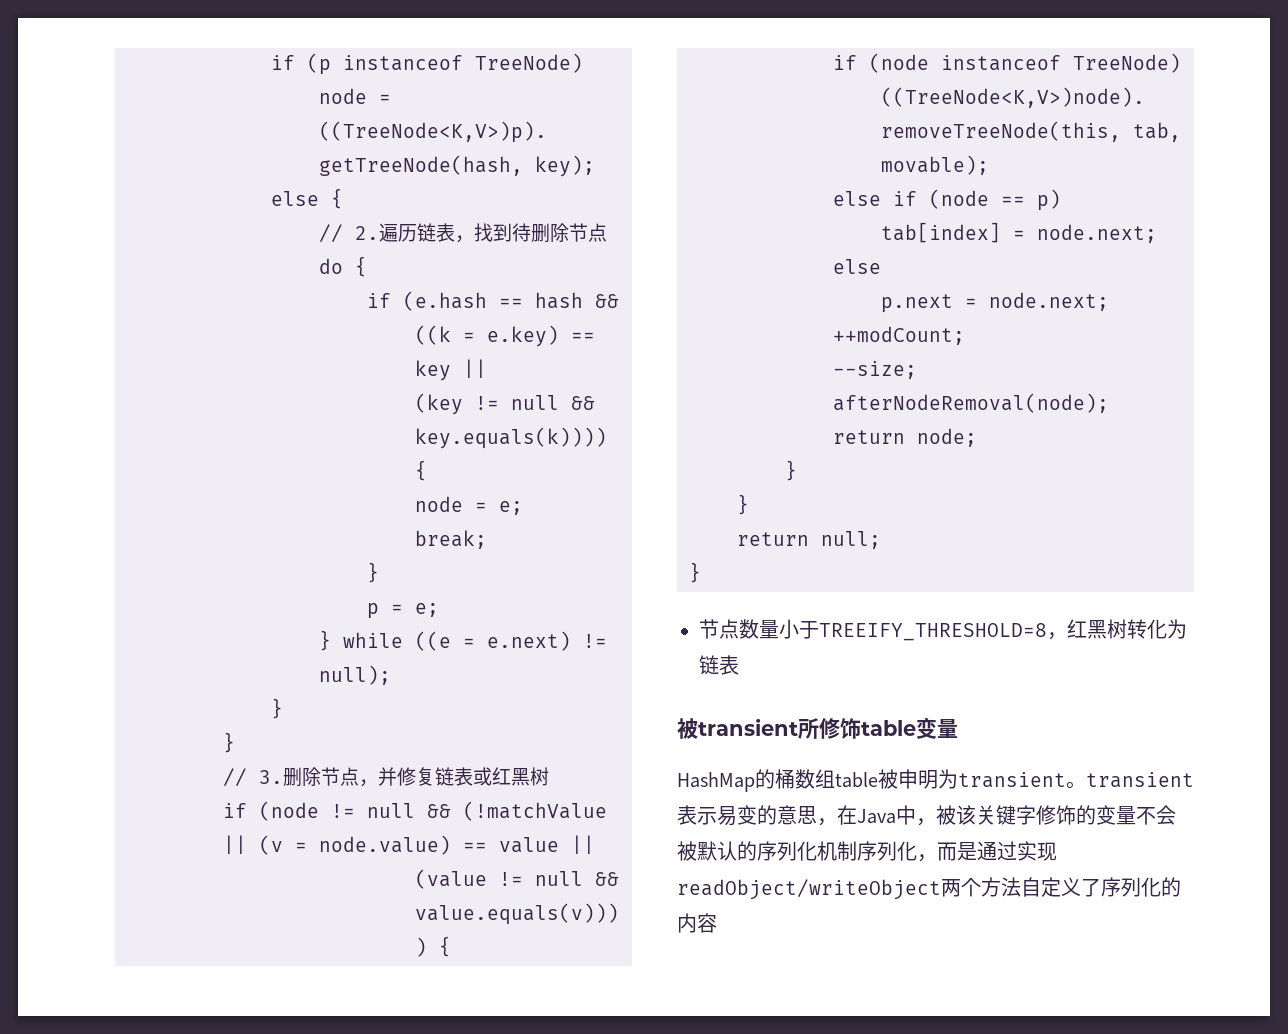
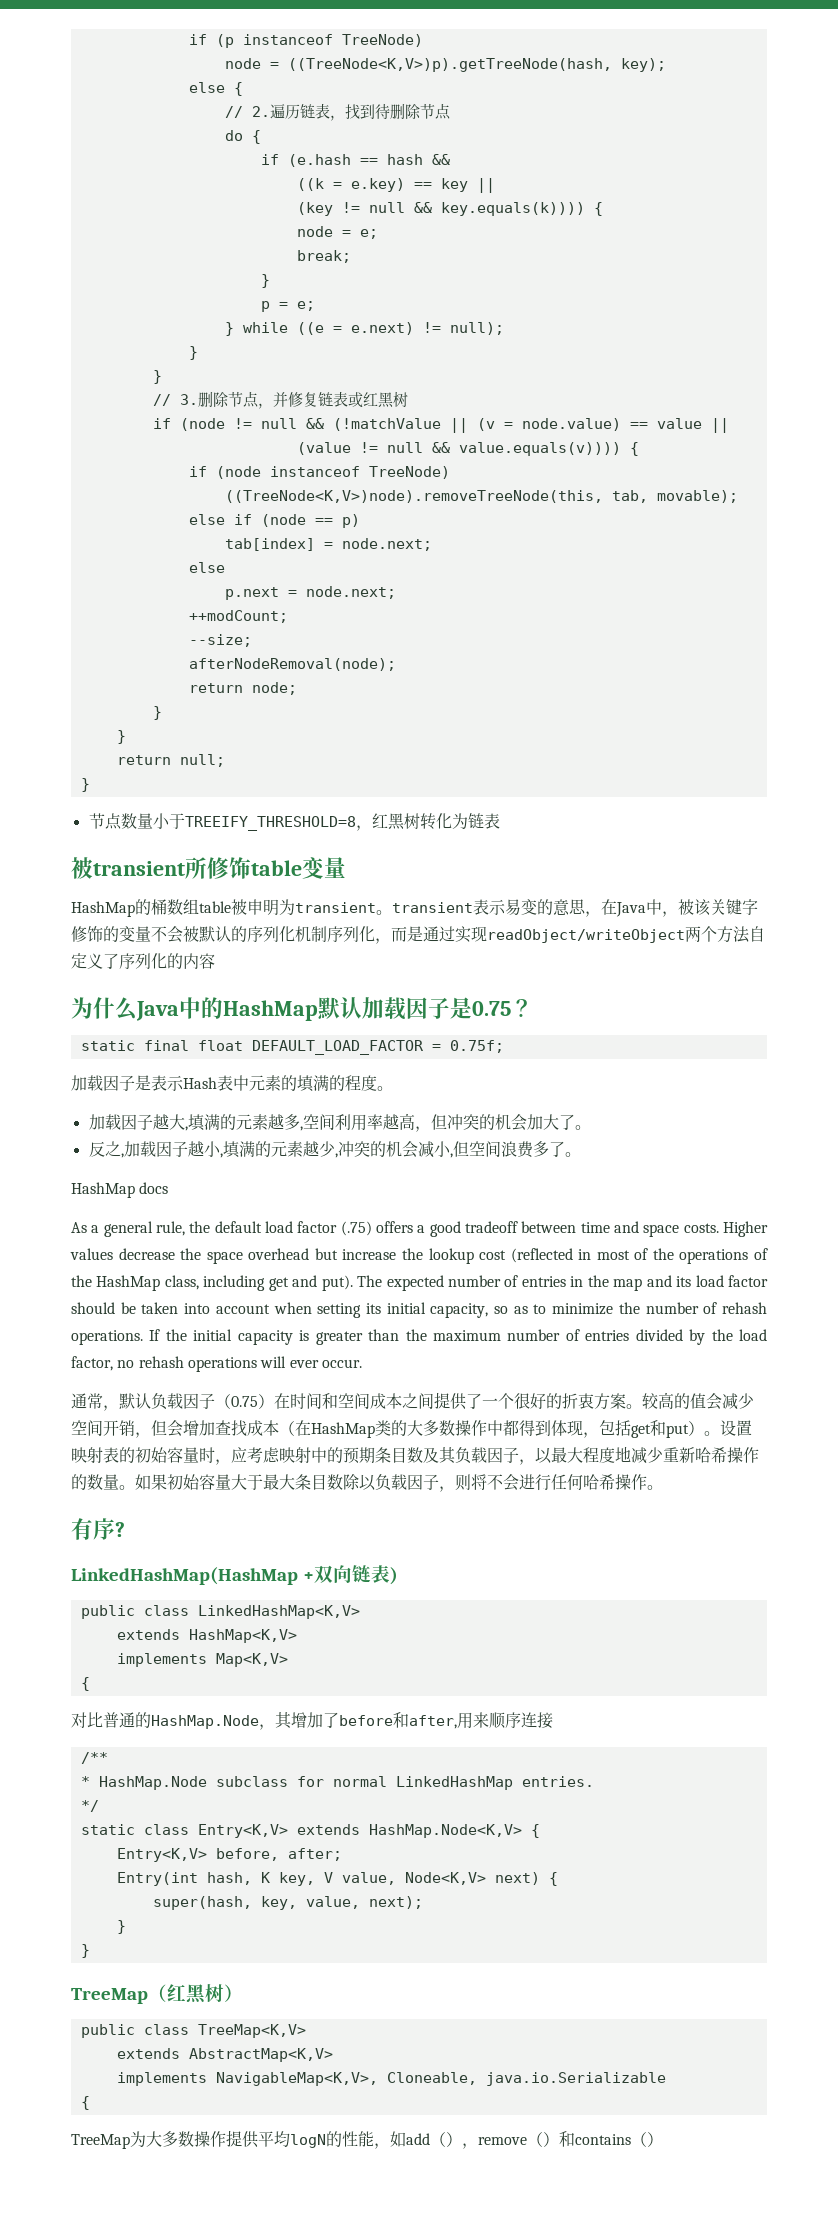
(717, 923) none -> [71,997,533,1021] [80,1040,504,1055] [71,1075,393,1092] [88,1113,591,1132] [88,1141,581,1158] [71,1182,169,1198] [71,1221,768,1237] [70,1248,768,1264] [71,1275,769,1291] [71,1302,767,1318] [71,1329,767,1345] [71,1356,362,1372] [71,1392,754,1411] [71,1420,752,1438] [71,1446,759,1465] [71,1474,663,1492] [71,1518,125,1540] [71,1565,398,1585] [80,1605,360,1619] [116,1629,297,1643] [116,1653,288,1667] [80,1677,90,1691] [71,1712,553,1730] [80,1752,108,1764] [80,1776,594,1790] [80,1800,99,1812] [80,1824,540,1838] [116,1848,342,1862] [116,1872,558,1886] [152,1896,423,1910] [116,1920,126,1934] [80,1944,90,1958] [71,1984,243,2004] [80,2024,306,2038] [116,2048,333,2062] [116,2072,666,2086] [80,2096,90,2110] [71,2130,663,2149] // 为什么Java中的HashMap默认加载因子是0.75？ // static final float DEFAULT_LOAD_FACTOR = 0.75f; // 加载因子是表示Hash表中元素的填满的程度。 // 加载因子越大,填满的元素越多,空间利用率越高，但冲突的机会加大了。 // 反之,加载因子越小,填满的元素越少,冲突的机会减小,但空间浪费多了。 // HashMap docs // As a general rule, the default load factor (.75) offers a good tradeoff between time and space costs. Higher values decrease the space overhead but increase the lookup cost (reflected in most of the operations of the HashMap class, including get and put). The expected number of entries in the map and its load factor should be taken into account when setting its initial capacity, so as to minimize the number of rehash operations. If the initial capacity is greater than the maximum number of entries divided by the load factor, no rehash operations will ever occur. // 通常，默认负载因子（0.75）在时间和空间成本之间提供了一个很好的折衷方案。较高的值会减少空间开销，但会增加查找成本（在HashMap类的大多数操作中都得到体现，包括get和put）。设置映射表的初始容量时，应考虑映射中的预期条目数及其负载因子，以最大程度地减少重新哈希操作的数量。如果初始容量大于最大条目数除以负载因子，则将不会进行任何哈希操作。 // 有序? // LinkedHashMap(HashMap +双向链表) // public class LinkedHashMap<K,V> // extends HashMap<K,V> // implements Map<K,V> // { // 对比普通的HashMap.Node，其增加了before和after,用来顺序连接 // /** // * HashMap.Node subclass for normal LinkedHashMap entries. // */ // static class Entry<K,V> extends HashMap.Node<K,V> { // Entry<K,V> before, after; // Entry(int hash, K key, V value, Node<K,V> next) { // super(hash, key, value, next); // } // } // TreeMap（红黑树） // public class TreeMap<K,V> // extends AbstractMap<K,V> // implements NavigableMap<K,V>, Cloneable, java.io.Serializable // { // TreeMap为大多数操作提供平均logN的性能，如add（），remove（）和contains（）

